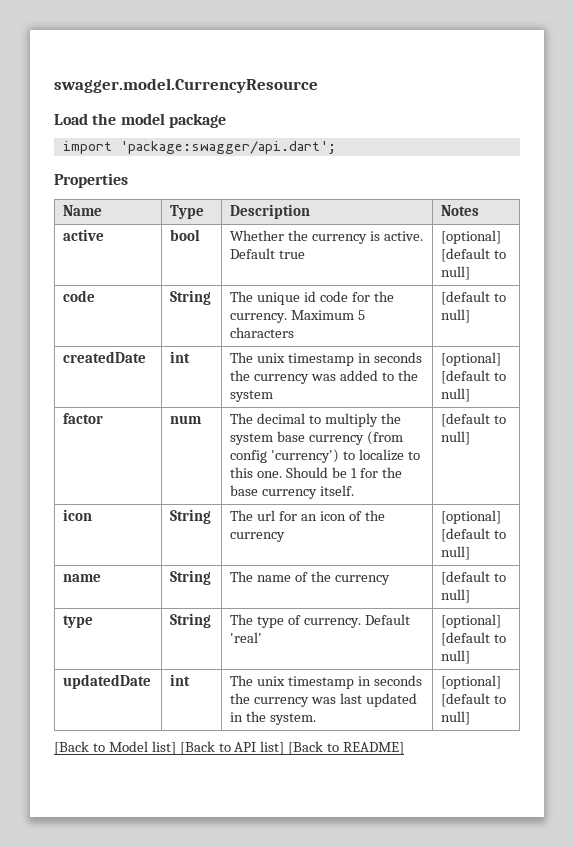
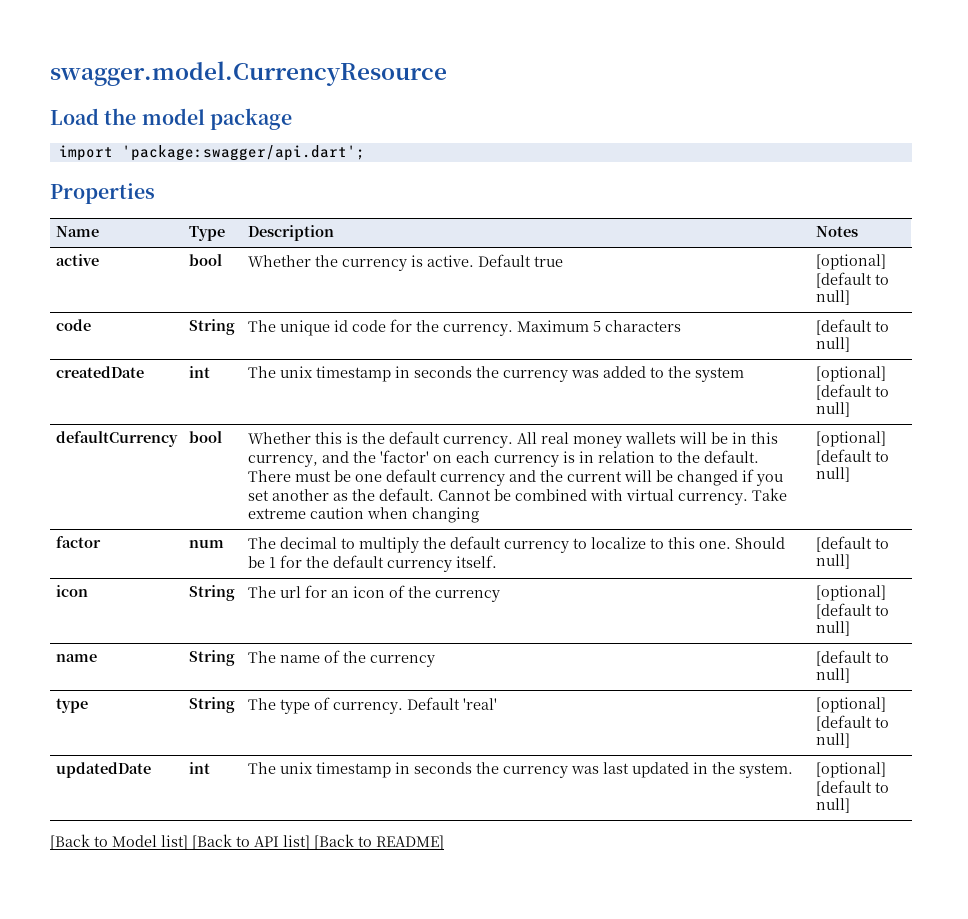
(471, 395) none -> [55,431,178,447] [188,431,222,443] [247,431,778,448] [247,450,759,467] [247,469,783,486] [247,488,787,505] [247,507,479,523] [815,431,886,447] [815,449,889,465] [815,467,850,482] // defaultCurrency | bool | Whether this is the default currency. All real money wallets will be in this currency, and the 'factor' on each currency is in relation to the default. There must be one default currency and the current will be changed if you set another as the default. Cannot be combined with virtual currency. Take extreme caution when changing | [optional] [default to null]
[230,431,403,445] [230,449,339,463] system base currency (from config 'currency') -> [449,536,569,553] default currency
[230,485,259,496] base -> [332,555,384,568] default

